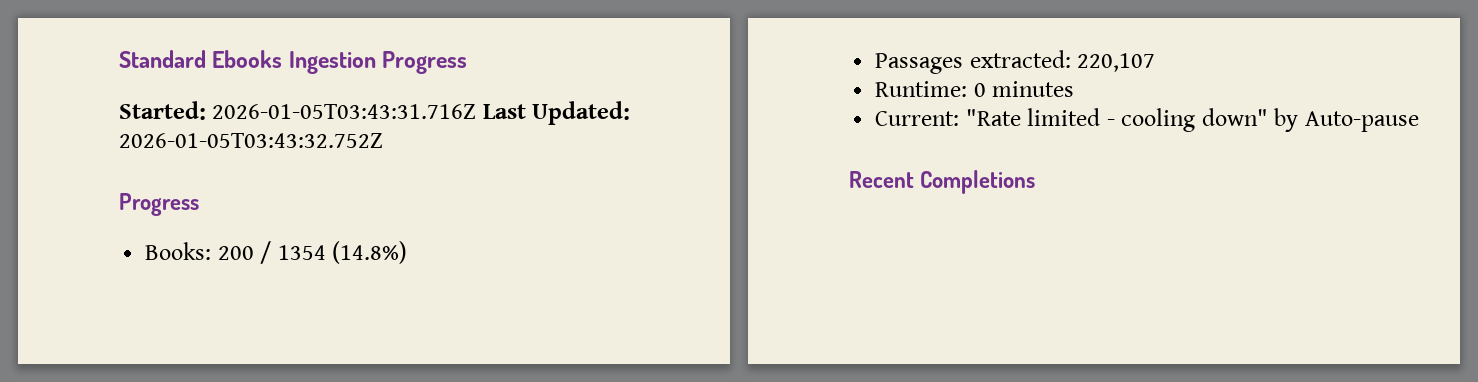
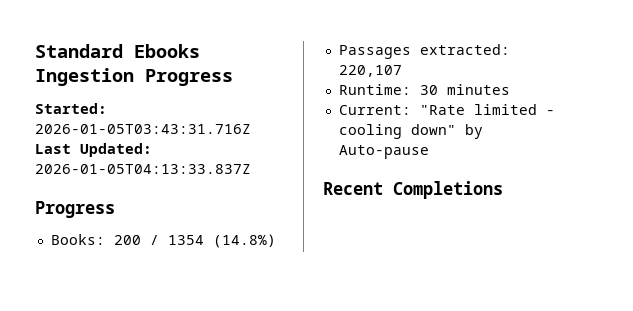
[119,133,383,148] 2026-01-05T03:43:32.752Z -> [35,164,251,174] 2026-01-05T04:13:33.837Z
[973,83,986,97] 0 -> [419,85,438,95] 30

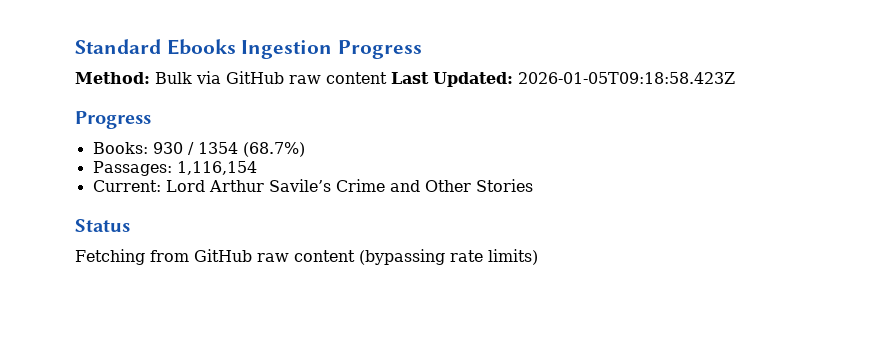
[35,103,107,114] [35,124,251,134] Started: 2026-01-05T03:43:31.716Z -> [75,71,387,84] Method: Bulk via GitHub raw content
[35,164,251,174] 2026-01-05T04:13:33.837Z -> [518,72,735,84] 2026-01-05T09:18:58.423Z
[113,235,141,245] 200 -> [152,142,183,154] 930
[212,234,276,248] [338,44,510,59] [338,65,402,77] [338,84,510,95] [338,104,555,115] [338,124,483,139] [338,145,429,159] [323,181,503,199] (14.8%) // Passages extracted: 220,107 // Runtime: 30 minutes // Current: "Rate limited - cooling down" by Auto-pause // Recent Completions -> [242,142,305,157] [92,161,257,176] [92,179,533,192] [75,219,130,232] [75,249,538,265] (68.7%) // Passages: 1,116,154 // Current: Lord Arthur Savile’s Crime and Other Stories // Status // Fetching from GitHub raw content (bypassing rate limits)

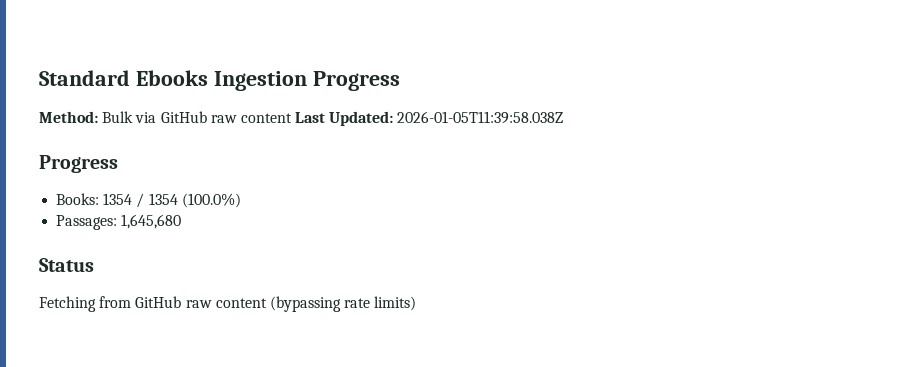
[518,72,735,84] 2026-01-05T09:18:58.423Z -> [397,111,564,124] 2026-01-05T11:39:58.038Z
[152,142,183,154] 930 -> [103,193,133,205] 1354
[242,142,305,157] (68.7%) -> [181,193,241,208] (100.0%)
[176,161,257,175] [92,179,533,192] 1,116,154 // Current: Lord Arthur Savile’s Crime and Other Stories -> [121,214,182,229] 1,645,680

